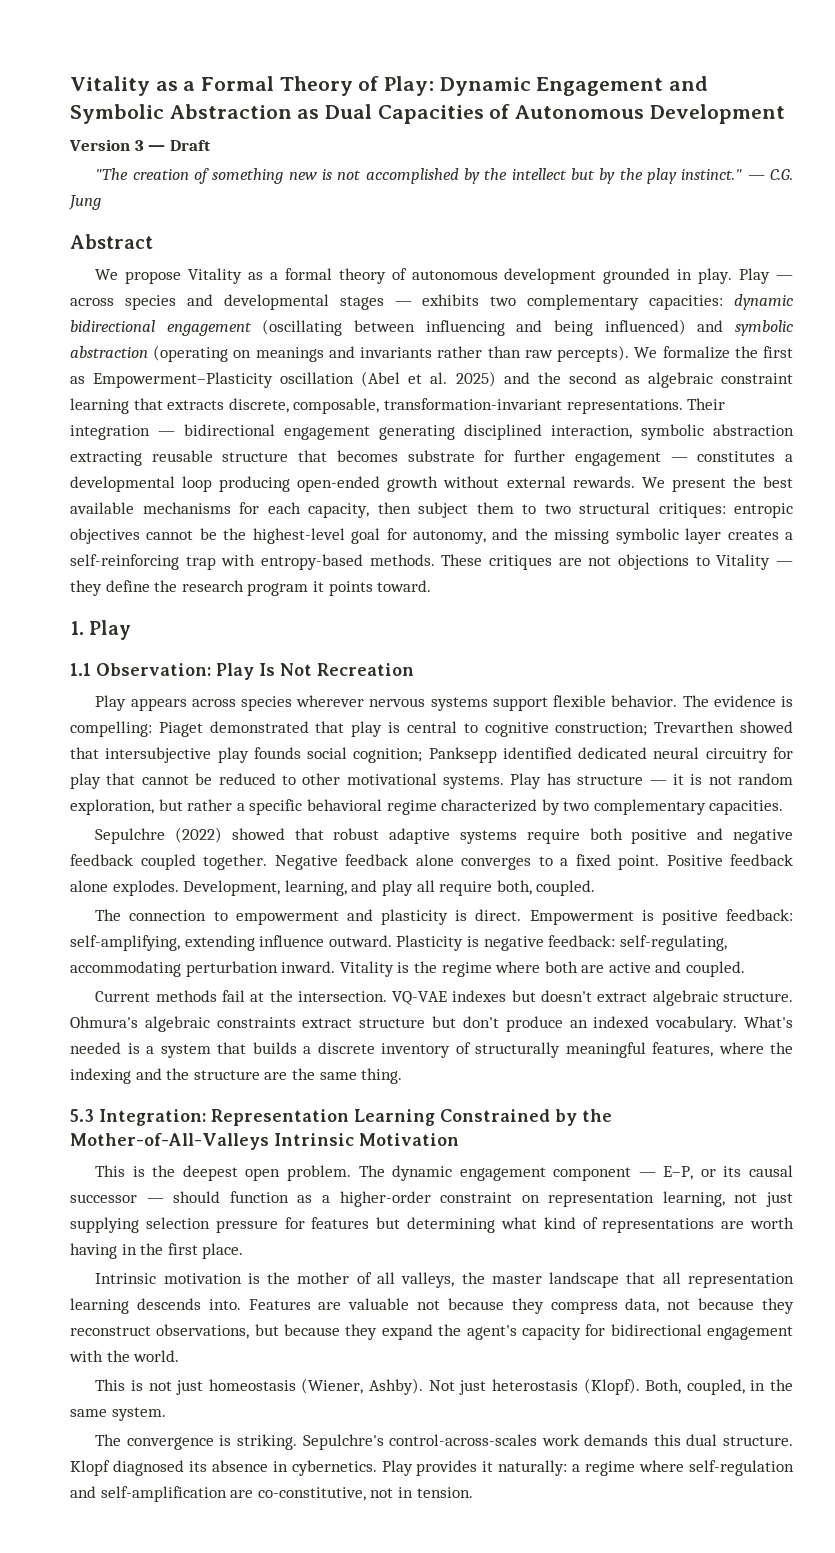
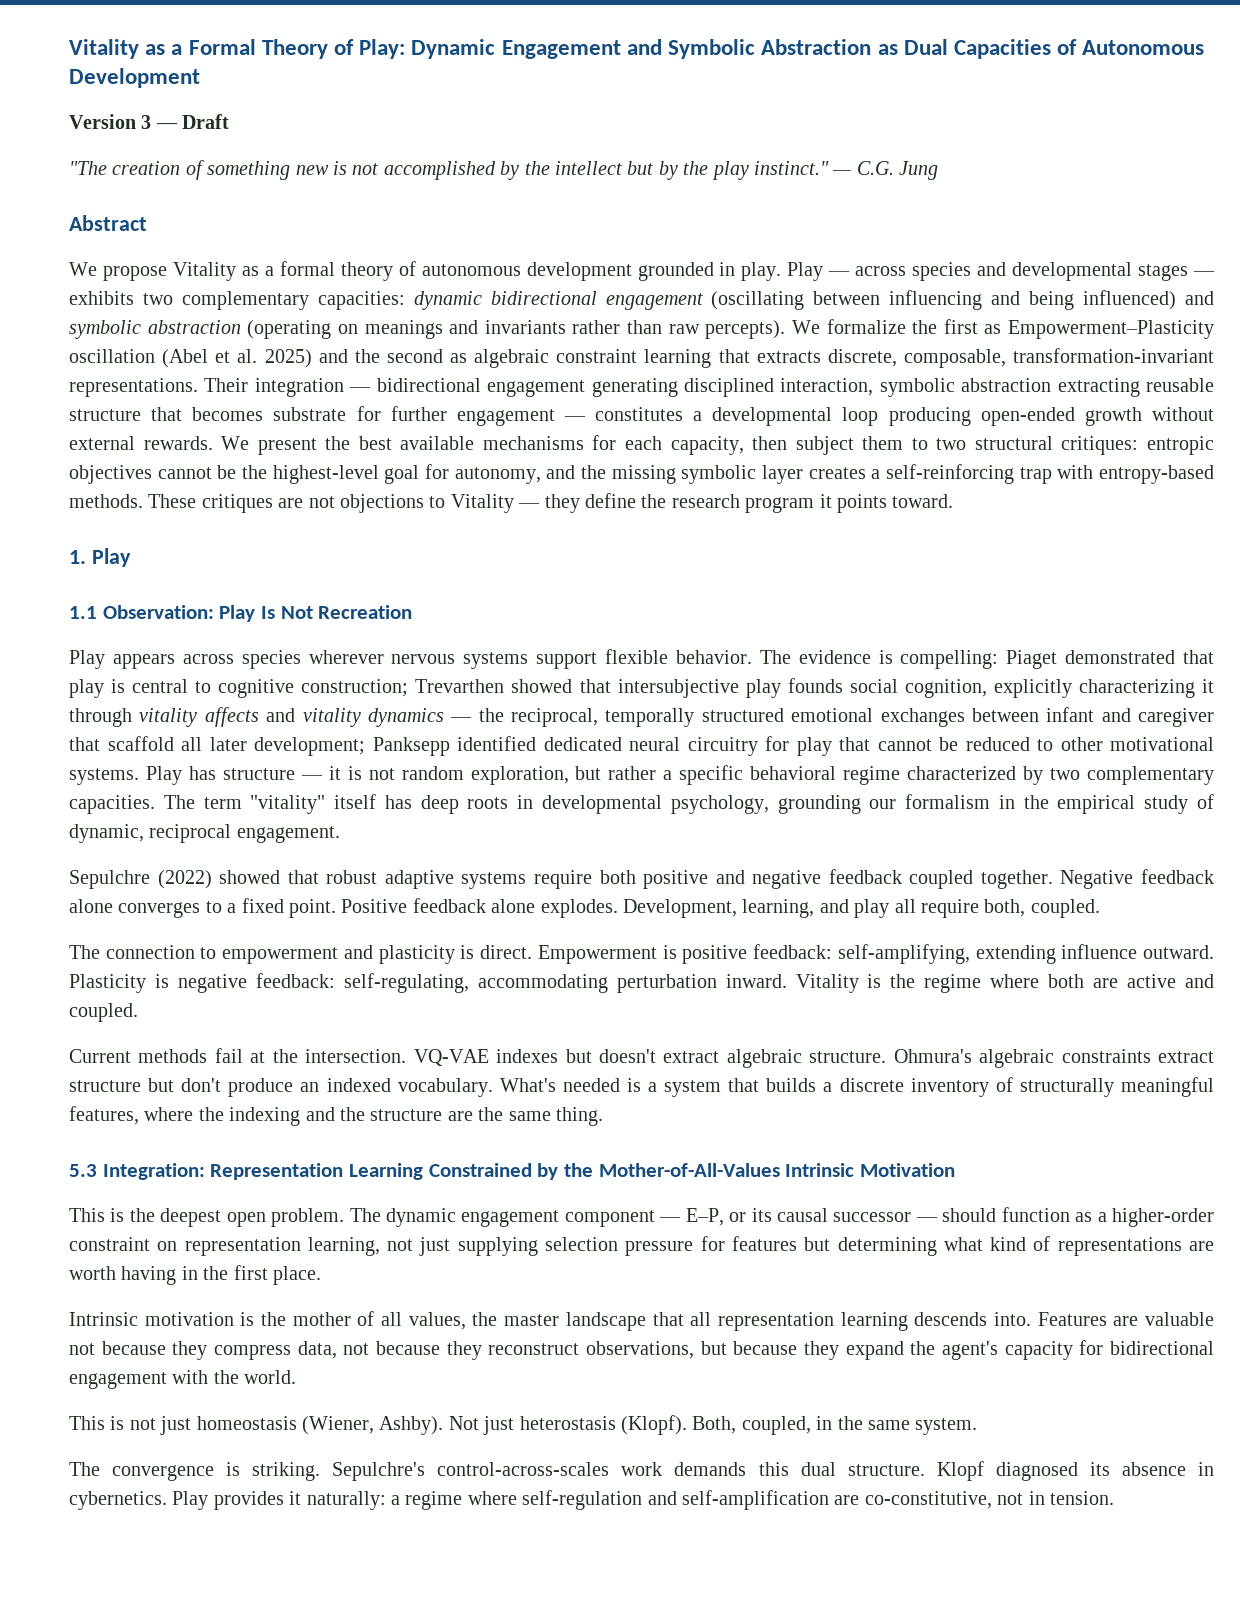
[353,748,423,763] cognition; -> [904,679,1214,698] [69,707,1214,727] [69,736,365,756] cognition, explicitly characterizing it through vitality affects and vitality dynamics — the reciprocal, temporally structured emotional exchanges between infant and caregiver that scaffold all later development;
(784, 807) none -> [163,794,1215,814] [69,824,340,843] The term "vitality" itself has deep roots in developmental psychology, grounding our formalism in the empirical study of dynamic, reciprocal engagement.
[70,1133,269,1150] Mother-of-All-Valleys -> [598,1163,780,1177] Mother-of-All-Values
[401,1272,455,1288] valleys, -> [408,1312,466,1330] values,

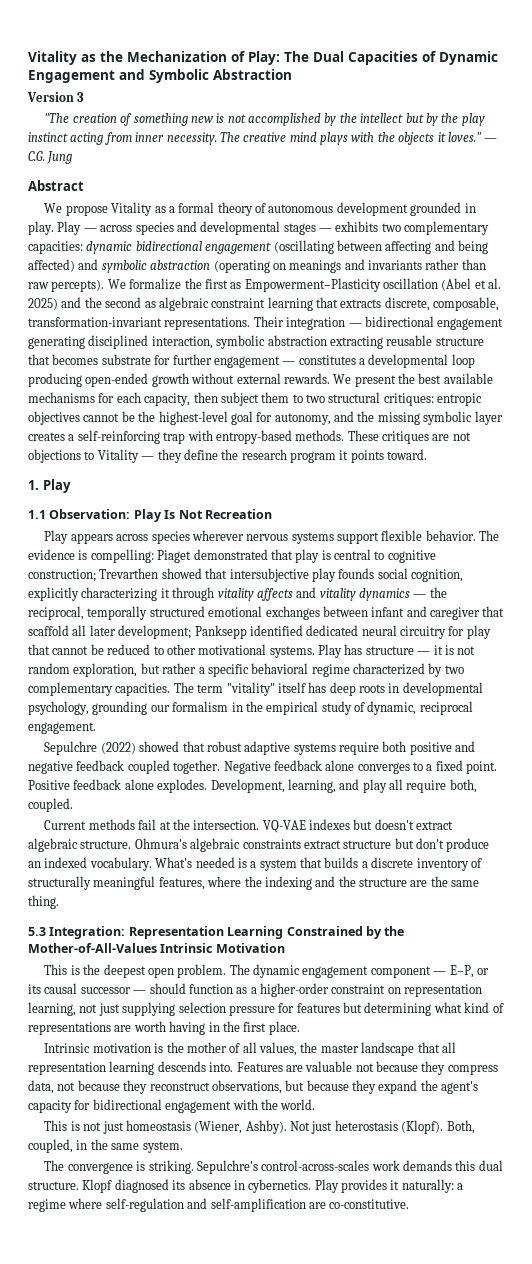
[69,39,406,59] Vitality as a Formal Theory of Play: -> [28,51,436,65] Vitality as the Mechanization of Play: The Dual Capacities of
[877,39,1205,59] [69,68,200,88] as Dual Capacities of Autonomous Development -> (292, 74) none
[155,114,230,129] — Draft -> (85, 97) none
[753,161,829,175] instinct." -> [28,132,481,145] instinct acting from inner necessity. The creative mind plays with the objects it loves."
[889,290,983,310] influencing -> [385,241,432,254] affecting
[1083,290,1177,310] influenced) -> [28,259,75,272] affected)
[69,944,1215,964] [69,973,1214,993] [69,1003,138,1022] // The connection to empowerment and plasticity is direct. Empowerment is positive feedback: self-amplifying, extending influence outward. Plasticity is negative feedback: self-regulating, accommodating perturbation inward. Vitality is the regime where both are active and coupled. -> (73, 805) none
[864,1491,1114,1509] co-constitutive, not in tension. -> [329,1199,410,1209] co-constitutive.

